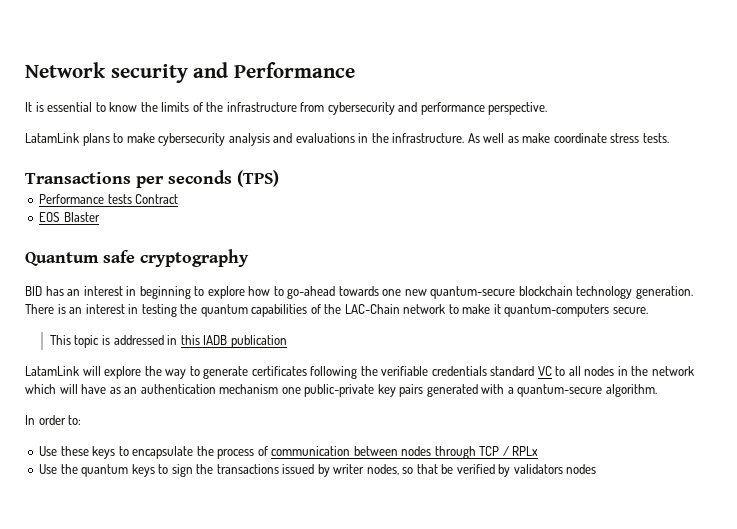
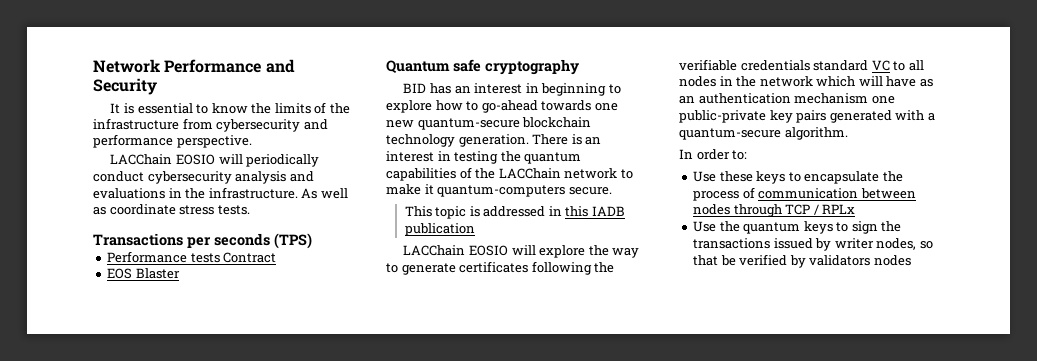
[110,62,356,83] security and Performance -> [164,59,295,73] [93,78,157,95] Performance and Security
[25,133,155,146] LatamLink plans to make -> [110,154,320,167] [93,171,144,182] LACChain EOSIO will periodically conduct
[522,133,551,143] make -> (106, 211) none
[344,304,400,314] LAC-Chain -> [498,168,561,179] LACChain
[25,366,79,376] LatamLink -> [403,245,508,256] LACChain EOSIO

